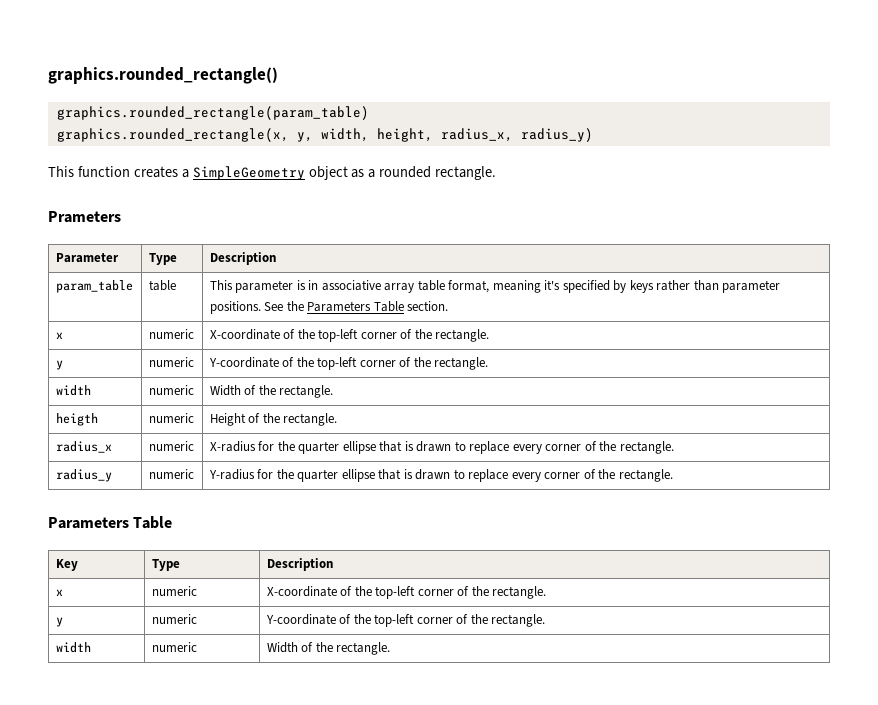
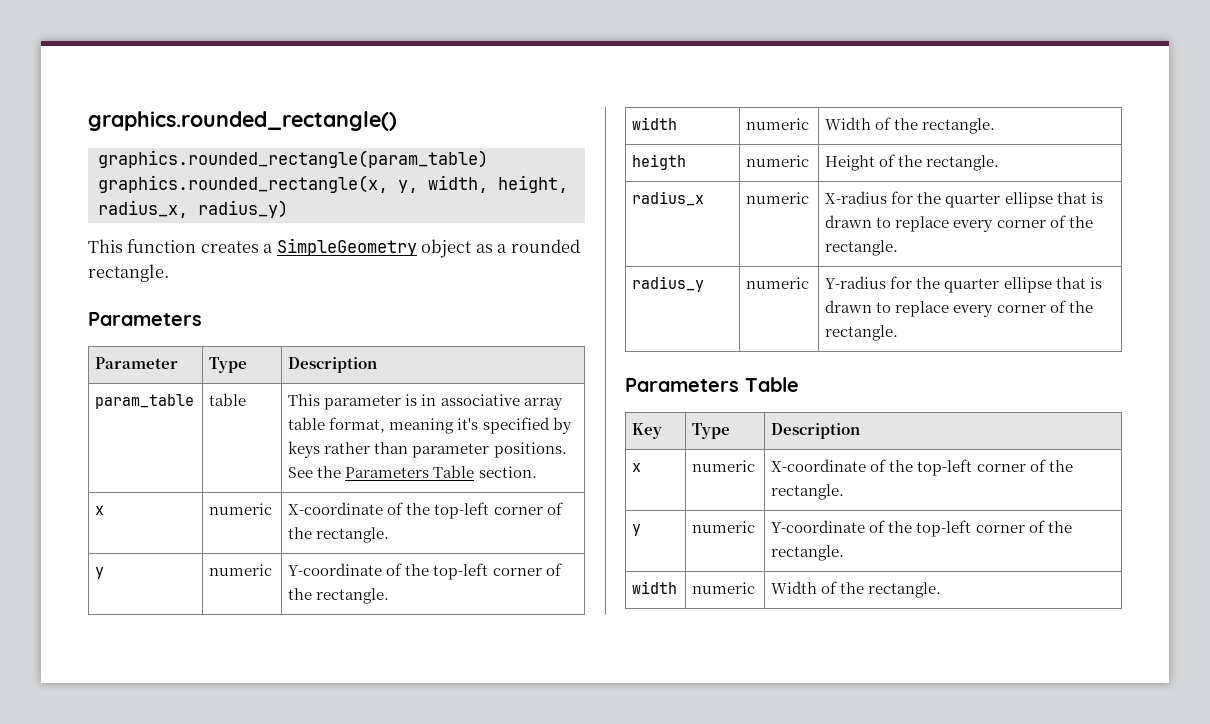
[48,211,121,223] Prameters -> [88,312,202,326] Parameters

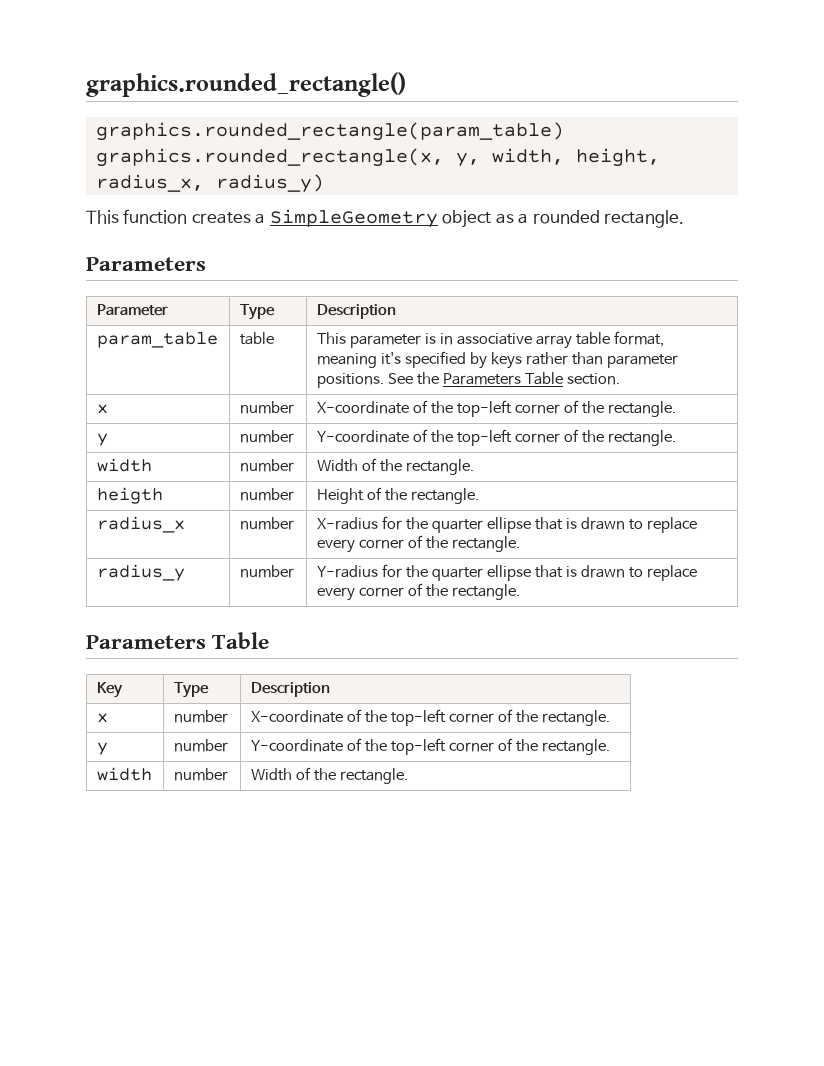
[209,503,273,515] [288,502,563,519] [288,527,390,543] [95,567,105,579] [209,564,273,576] [288,563,562,580] [288,588,390,604] [632,117,678,130] [746,118,810,130] numeric | X-coordinate of the top-left corner of the rectangle. // y | numeric | Y-coordinate of the top-left corner of the rectangle. // width | numeric -> [239,401,294,414] [316,400,677,417] [96,433,108,446] [239,430,294,443] [316,429,677,446] [96,458,152,472] [239,459,294,472] number | X-coordinate of the top-left corner of the rectangle. // y | number | Y-coordinate of the top-left corner of the rectangle. // width | number
[746,155,810,167] numeric -> [239,488,294,501] number
[746,192,810,204] numeric -> [239,517,294,530] number
[746,277,810,289] numeric -> [239,565,294,578] number
[692,460,756,472] [771,459,1073,476] [771,484,845,500] [632,524,642,536] [692,521,756,533] [771,520,1072,537] [771,545,845,561] [632,581,678,594] [692,582,756,594] numeric | X-coordinate of the top-left corner of the rectangle. // y | numeric | Y-coordinate of the top-left corner of the rectangle. // width | numeric -> [173,710,228,723] [250,709,611,726] [96,742,108,755] [173,739,228,752] [250,738,611,755] [96,767,152,781] [173,768,228,781] number | X-coordinate of the top-left corner of the rectangle. // y | number | Y-coordinate of the top-left corner of the rectangle. // width | number

